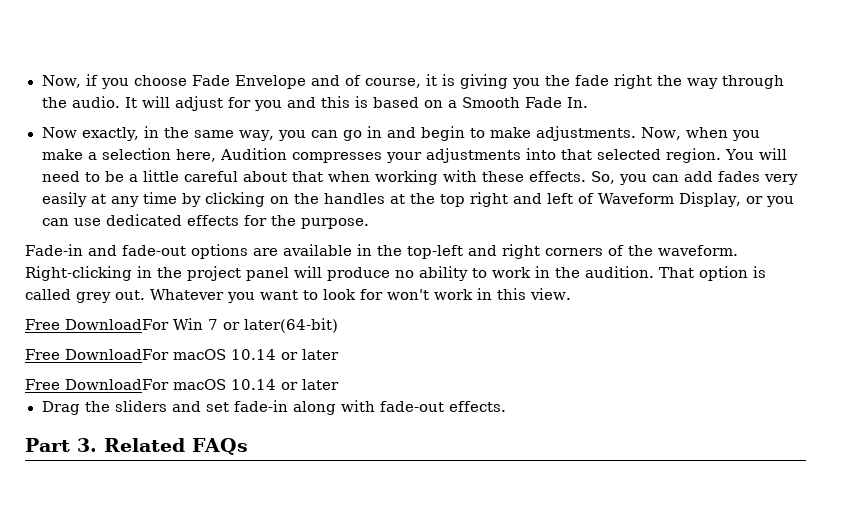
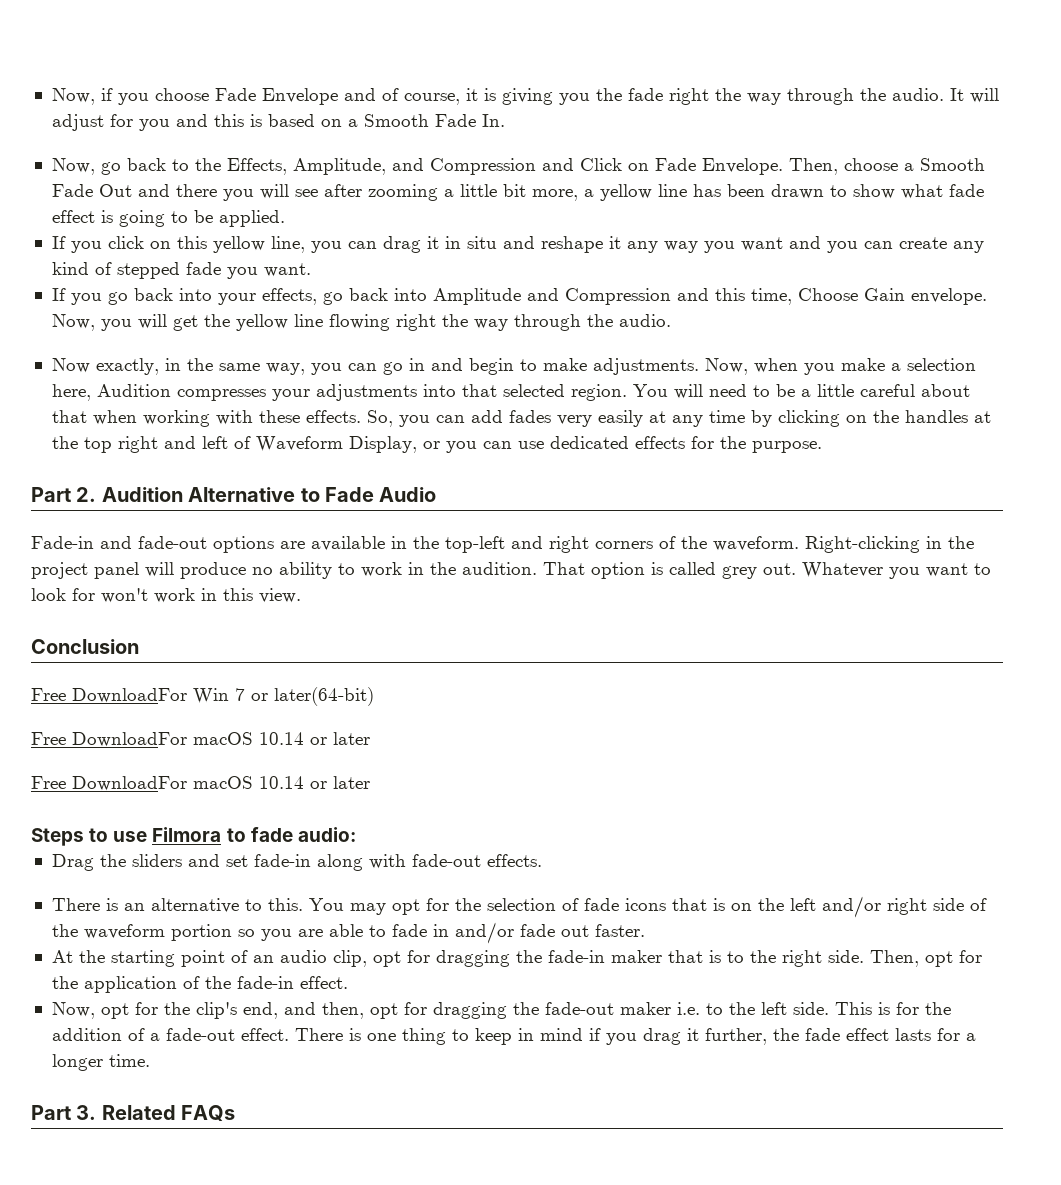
(589, 102) none -> [51,158,985,175] [51,184,984,201] [51,210,285,227] [51,236,984,253] [51,262,311,279] [51,288,987,305] [51,314,671,331] // Now, go back to the Effects, Amplitude, and Compression and Click on Fade Envelope. Then, choose a Smooth Fade Out and there you will see after zooming a little bit more, a yellow line has been drawn to show what fade effect is going to be applied. // If you click on this yellow line, you can drag it in situ and reshape it any way you want and you can create any kind of stepped fade you want. // If you go back into your effects, go back into Amplitude and Compression and this time, Choose Gain envelope. Now, you will get the yellow line flowing right the way through the audio.
(369, 223) none -> [31,487,437,502] // Part 2. Audition Alternative to Fade Audio
(571, 294) none -> [31,639,139,654] // Conclusion
(339, 384) none -> [31,827,356,846] // Steps to use Filmora to fade audio:
(506, 406) none -> [51,896,987,918] [51,922,645,944] [51,950,982,967] [51,976,348,993] [51,1002,951,1019] [51,1028,976,1045] [51,1054,150,1071] // There is an alternative to this. You may opt for the selection of fade icons that is on the left and/or right side of the waveform portion so you are able to fade in and/or fade out faster. // At the starting point of an audio clip, opt for dragging the fade-in maker that is to the right side. Then, opt for the application of the fade-in effect. // Now, opt for the clip's end, and then, opt for dragging the fade-out maker i.e. to the left side. This is for the addition of a fade-out effect. There is one thing to keep in mind if you drag it further, the fade effect lasts for a longer time.

